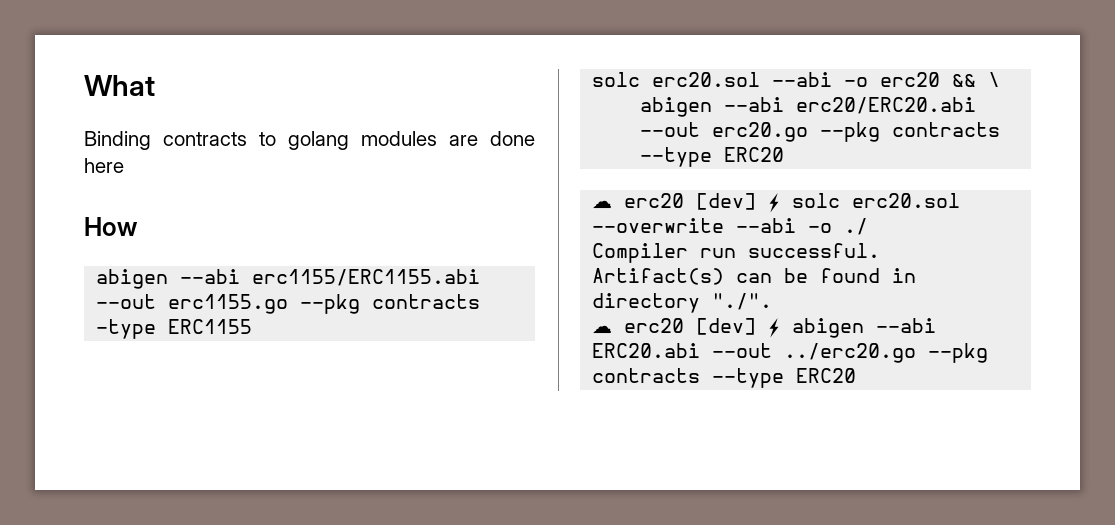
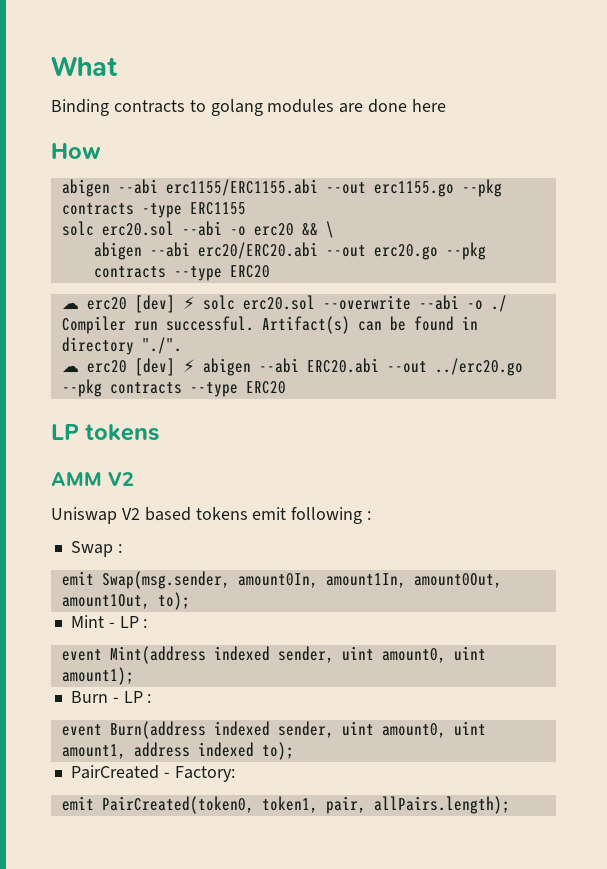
(857, 375) none -> [51,424,160,441] [51,472,134,486] [51,507,372,524] [70,541,122,557] [61,571,502,589] [61,592,190,610] [70,615,148,628] [61,646,486,664] [61,667,134,685] [70,691,152,703] [61,721,486,739] [61,742,294,760] [70,765,235,782] [61,796,510,814] // LP tokens // AMM V2 // Uniswap V2 based tokens emit following : // Swap : // emit Swap(msg.sender, amount0In, amount1In, amount0Out, amount1Out, to); // Mint - LP : // event Mint(address indexed sender, uint amount0, uint amount1); // Burn - LP : // event Burn(address indexed sender, uint amount0, uint amount1, address indexed to); // PairCreated - Factory: // emit PairCreated(token0, token1, pair, allPairs.length);

